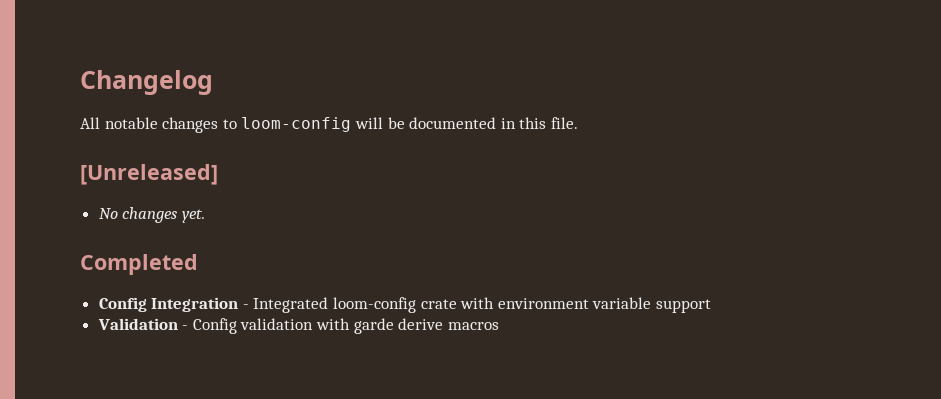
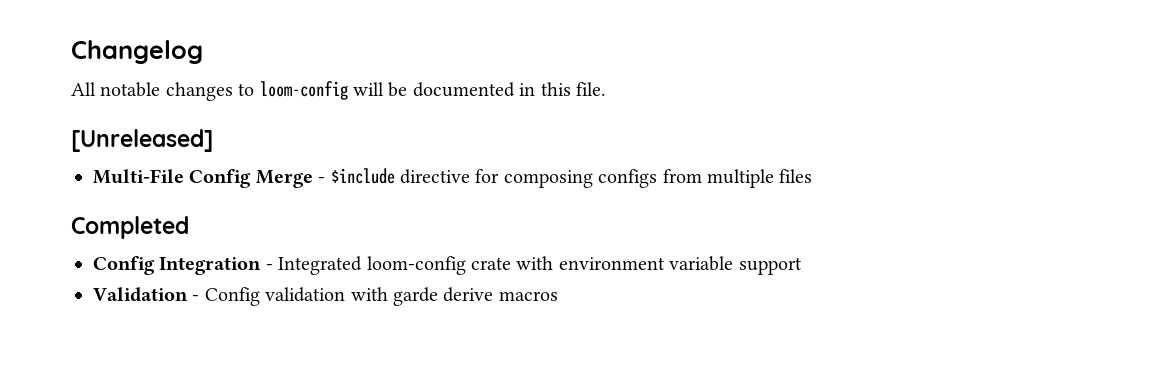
[98,207,205,223] No changes yet. -> [93,168,813,188] Multi-File Config Merge - $include directive for composing configs from multiple files

